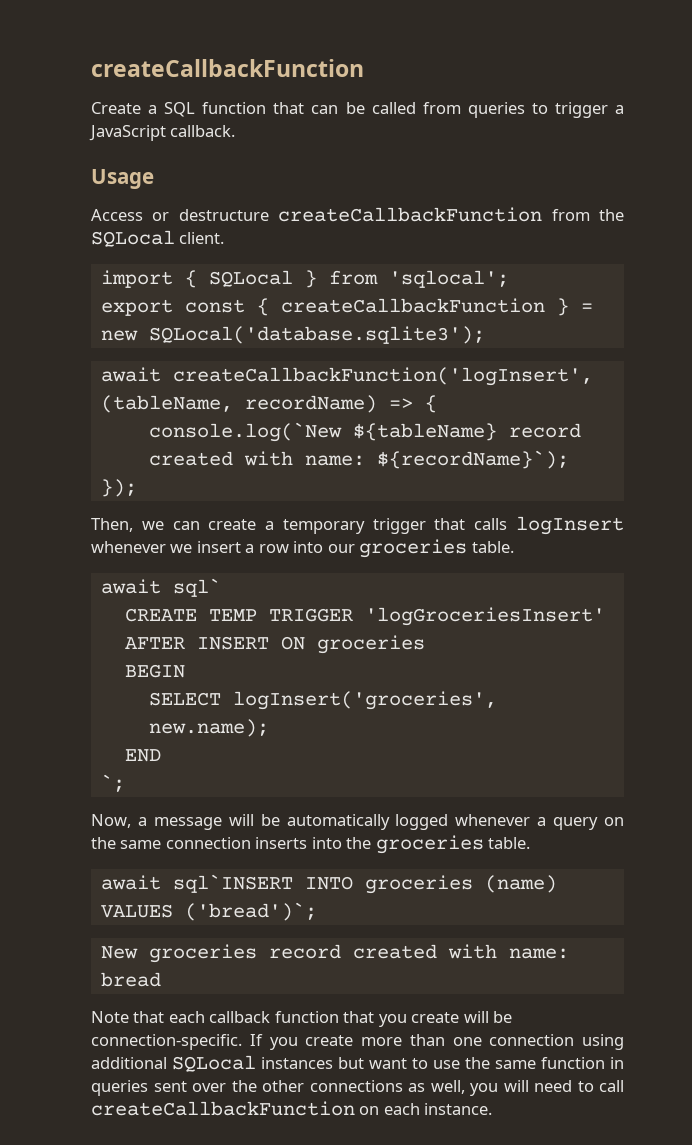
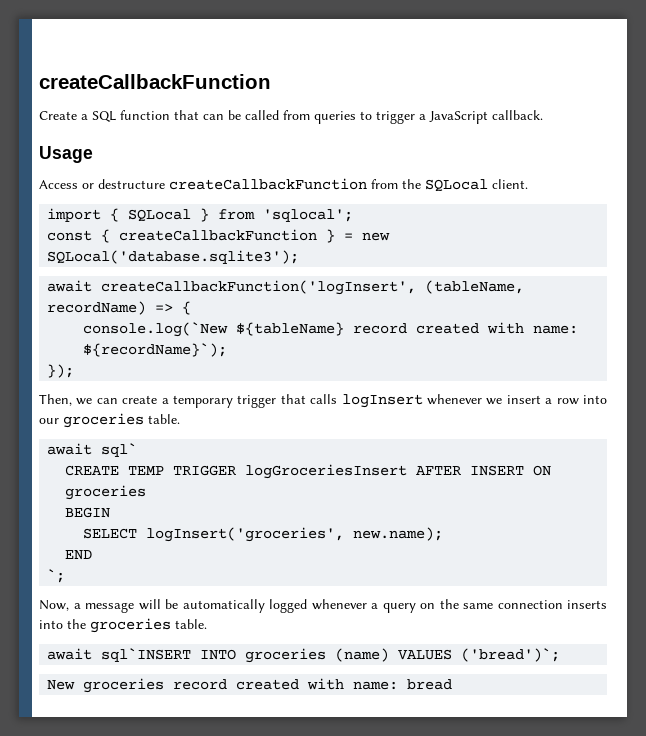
[100,299,173,316] export -> (354, 215) none
[364,607,605,626] 'logGroceriesInsert' -> [245,464,408,479] logGroceriesInsert
[91,1011,513,1027] [91,1034,624,1050] [91,1055,624,1072] [91,1080,624,1096] [91,1101,493,1116] // Note that each callback function that you create will be connection-specific. If you create more than one connection using additional SQLocal instances but want to use the same function in queries sent over the other connections as well, you will need to call createCallbackFunction on each instance. -> (453, 684) none

